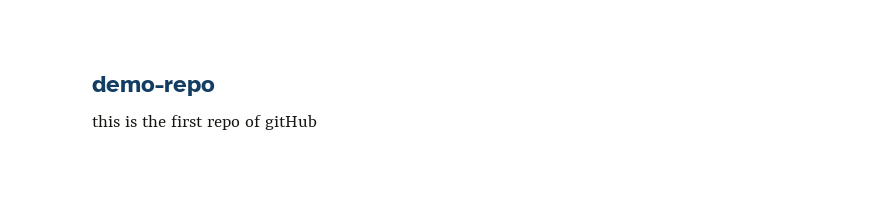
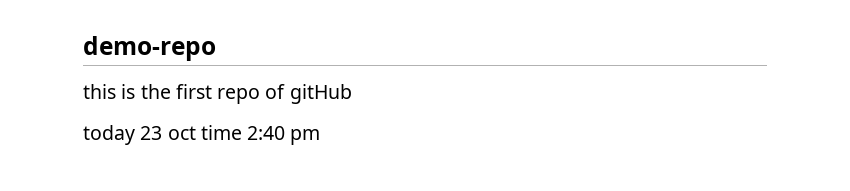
(317, 122) none -> [83,125,321,145] // today 23 oct time 2:40 pm

